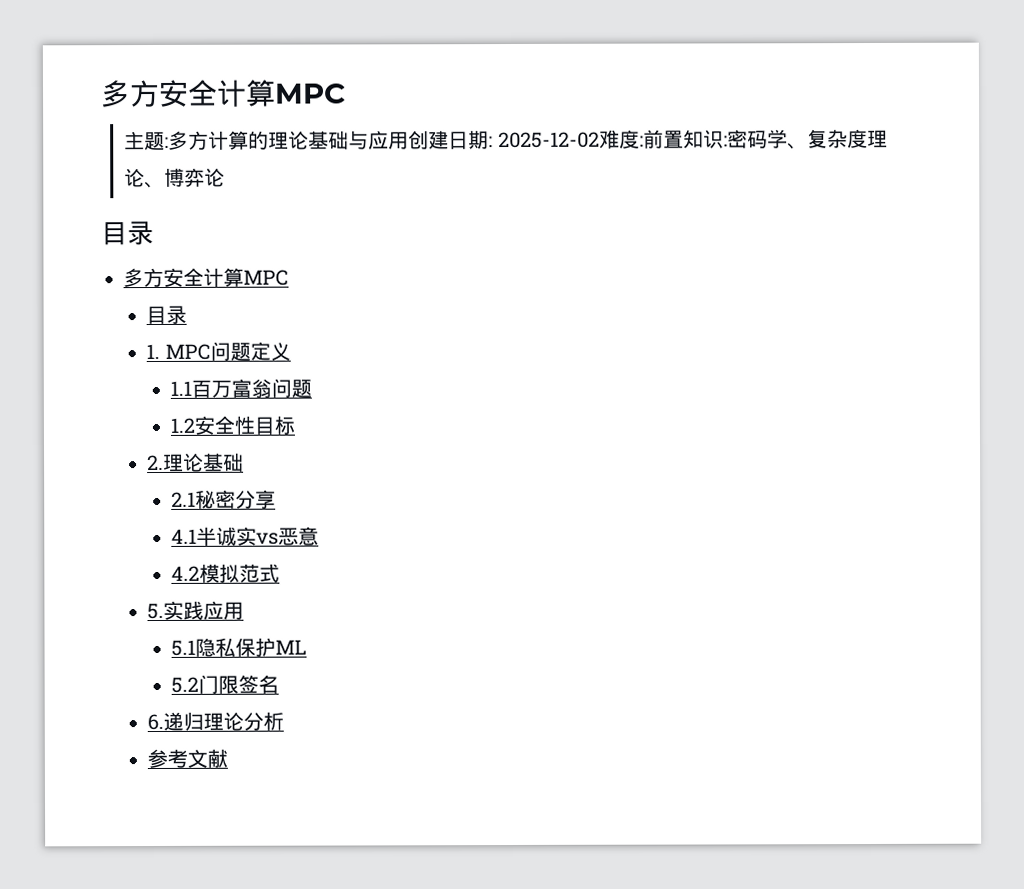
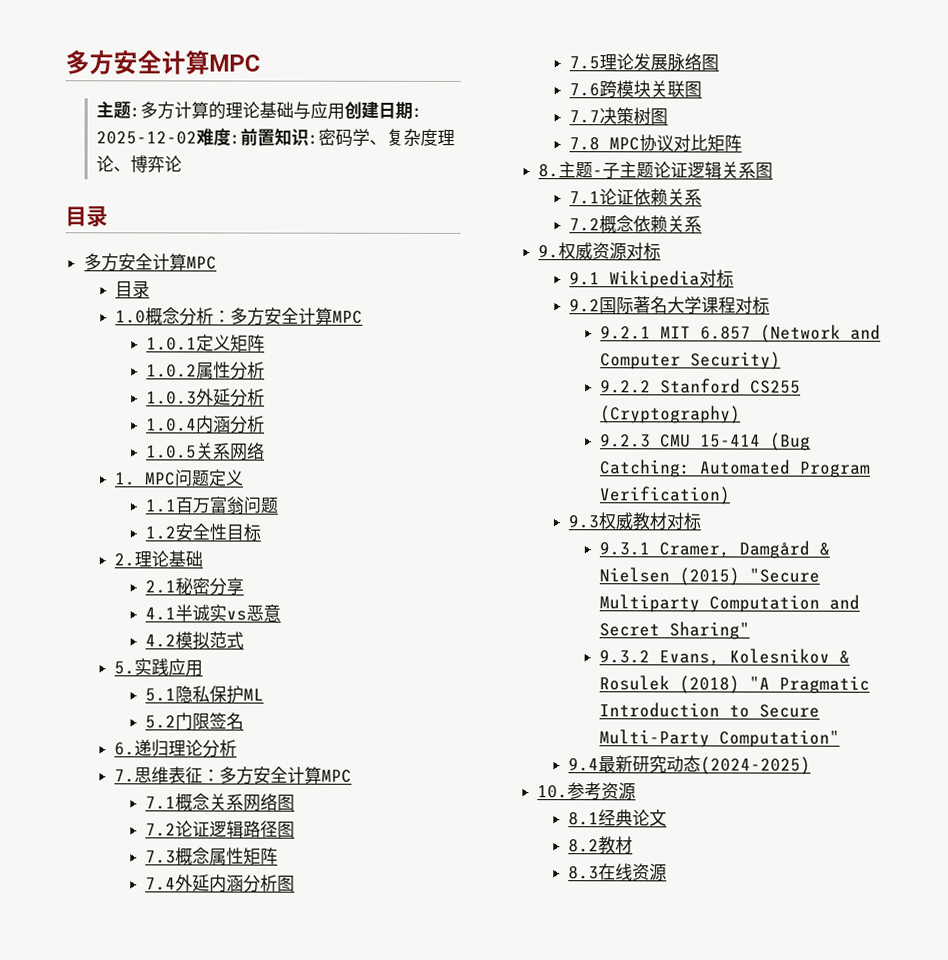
(188, 314) none -> [114,307,363,326] [146,334,266,352] [146,361,266,380] [146,388,266,407] [146,415,266,434] [146,442,266,461] // 1.0概念分析：多方安全计算MPC // 1.0.1定义矩阵 // 1.0.2属性分析 // 1.0.3外延分析 // 1.0.4内涵分析 // 1.0.5关系网络
[147,748,229,769] 参考文献 -> [113,766,352,785] [145,793,296,812] [145,820,296,838] [145,847,279,866] [145,874,296,893] [569,53,720,71] [569,80,703,99] [569,107,669,126] [569,134,743,152] [537,161,773,180] [569,188,703,206] [569,215,703,234] [537,242,661,261] [569,269,735,289] [569,296,771,315] [600,324,882,343] [600,351,782,370] [600,378,802,394] [600,405,742,424] [600,432,812,451] [600,459,872,478] [599,486,731,505] [568,512,702,531] [599,540,831,559] [599,567,821,586] [599,594,861,613] [599,621,751,640] [599,648,851,666] [599,675,871,694] [599,702,821,718] [599,729,841,748] [568,755,812,775] [536,782,636,801] [568,809,668,827] [568,836,634,855] [568,863,668,882] 7.思维表征：多方安全计算MPC // 7.1概念关系网络图 // 7.2论证逻辑路径图 // 7.3概念属性矩阵 // 7.4外延内涵分析图 // 7.5理论发展脉络图 // 7.6跨模块关联图 // 7.7决策树图 // 7.8 MPC协议对比矩阵 // 8.主题-子主题论证逻辑关系图 // 7.1论证依赖关系 // 7.2概念依赖关系 // 9.权威资源对标 // 9.1 Wikipedia对标 // 9.2国际著名大学课程对标 // 9.2.1 MIT 6.857 (Network and Computer Security) // 9.2.2 Stanford CS255 (Cryptography) // 9.2.3 CMU 15-414 (Bug Catching: Automated Program Verification) // 9.3权威教材对标 // 9.3.1 Cramer, Damgård & Nielsen (2015) "Secure Multiparty Computation and Secret Sharing" // 9.3.2 Evans, Kolesnikov & Rosulek (2018) "A Pragmatic Introduction to Secure Multi-Party Computation" // 9.4最新研究动态(2024-2025) // 10.参考资源 // 8.1经典论文 // 8.2教材 // 8.3在线资源

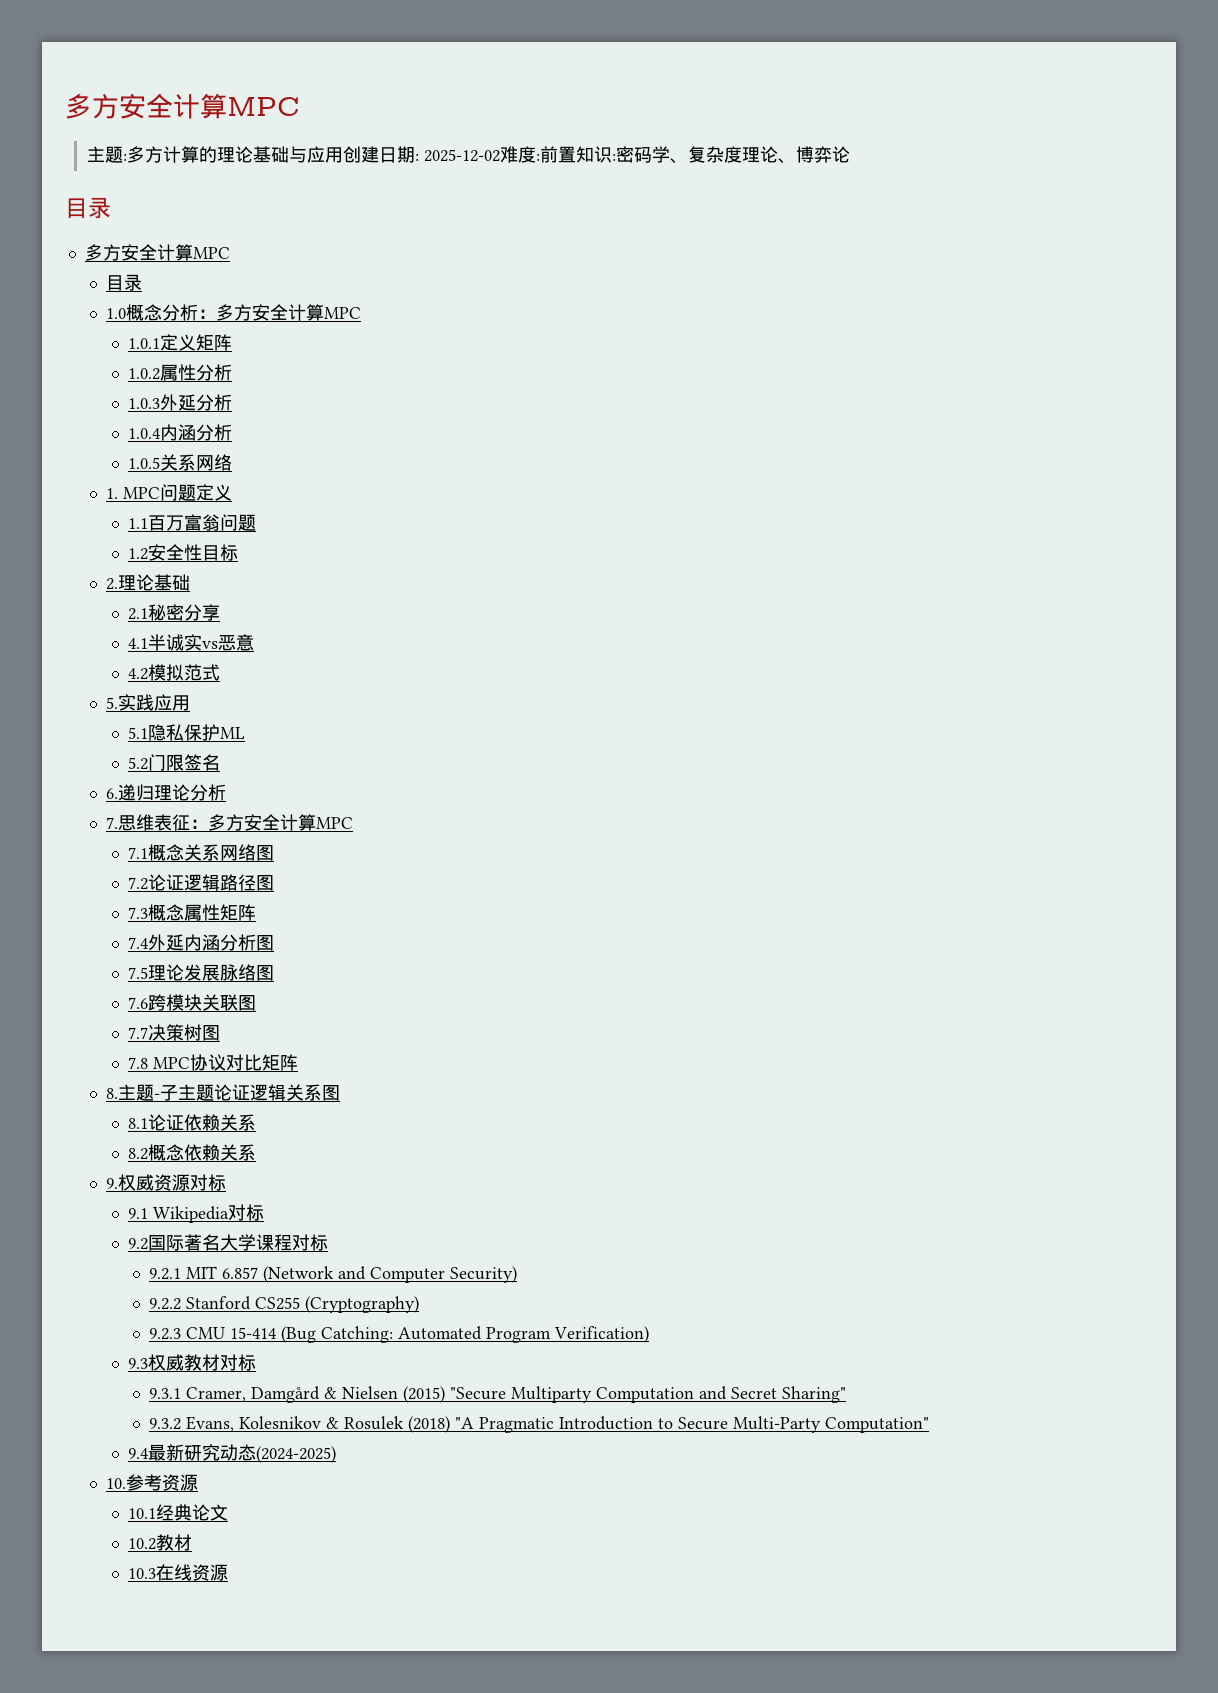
[569,191,601,205] 7.1 -> [127,1118,148,1129] 8.1
[569,218,601,232] 7.2 -> [127,1148,148,1160] 8.2
[568,811,600,826] 8.1 -> [127,1508,156,1519] 10.1
[568,838,600,853] 8.2 -> [127,1538,156,1550] 10.2
[568,865,600,880] 8.3 -> [127,1568,156,1579] 10.3

